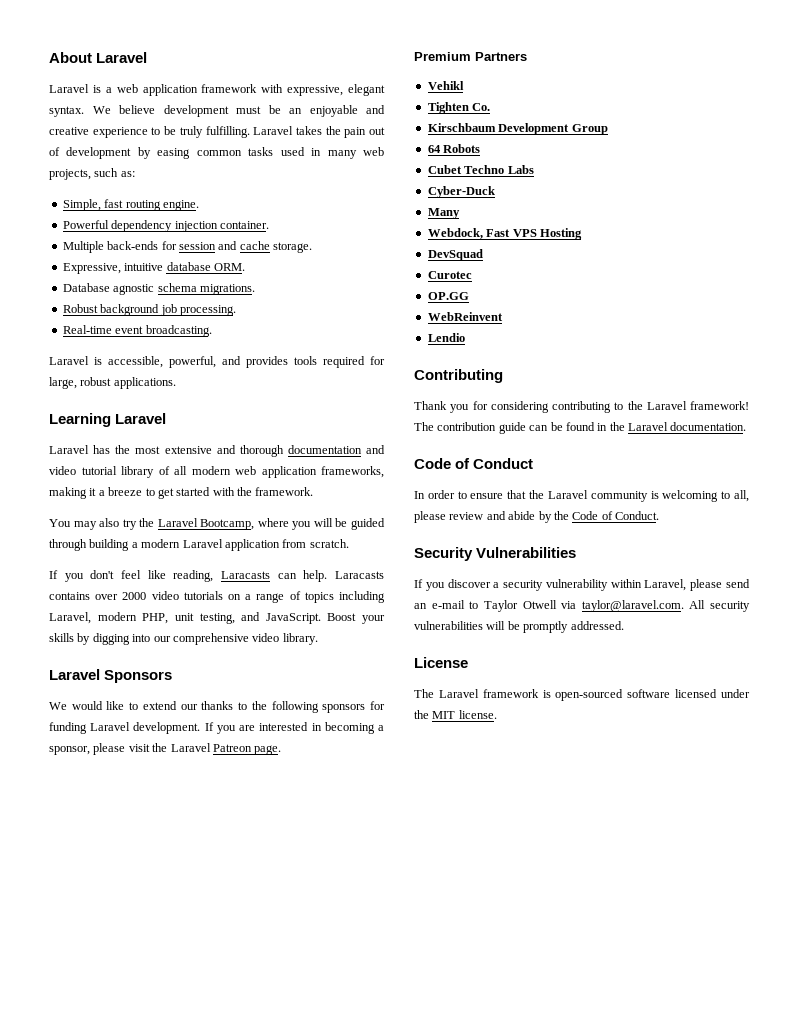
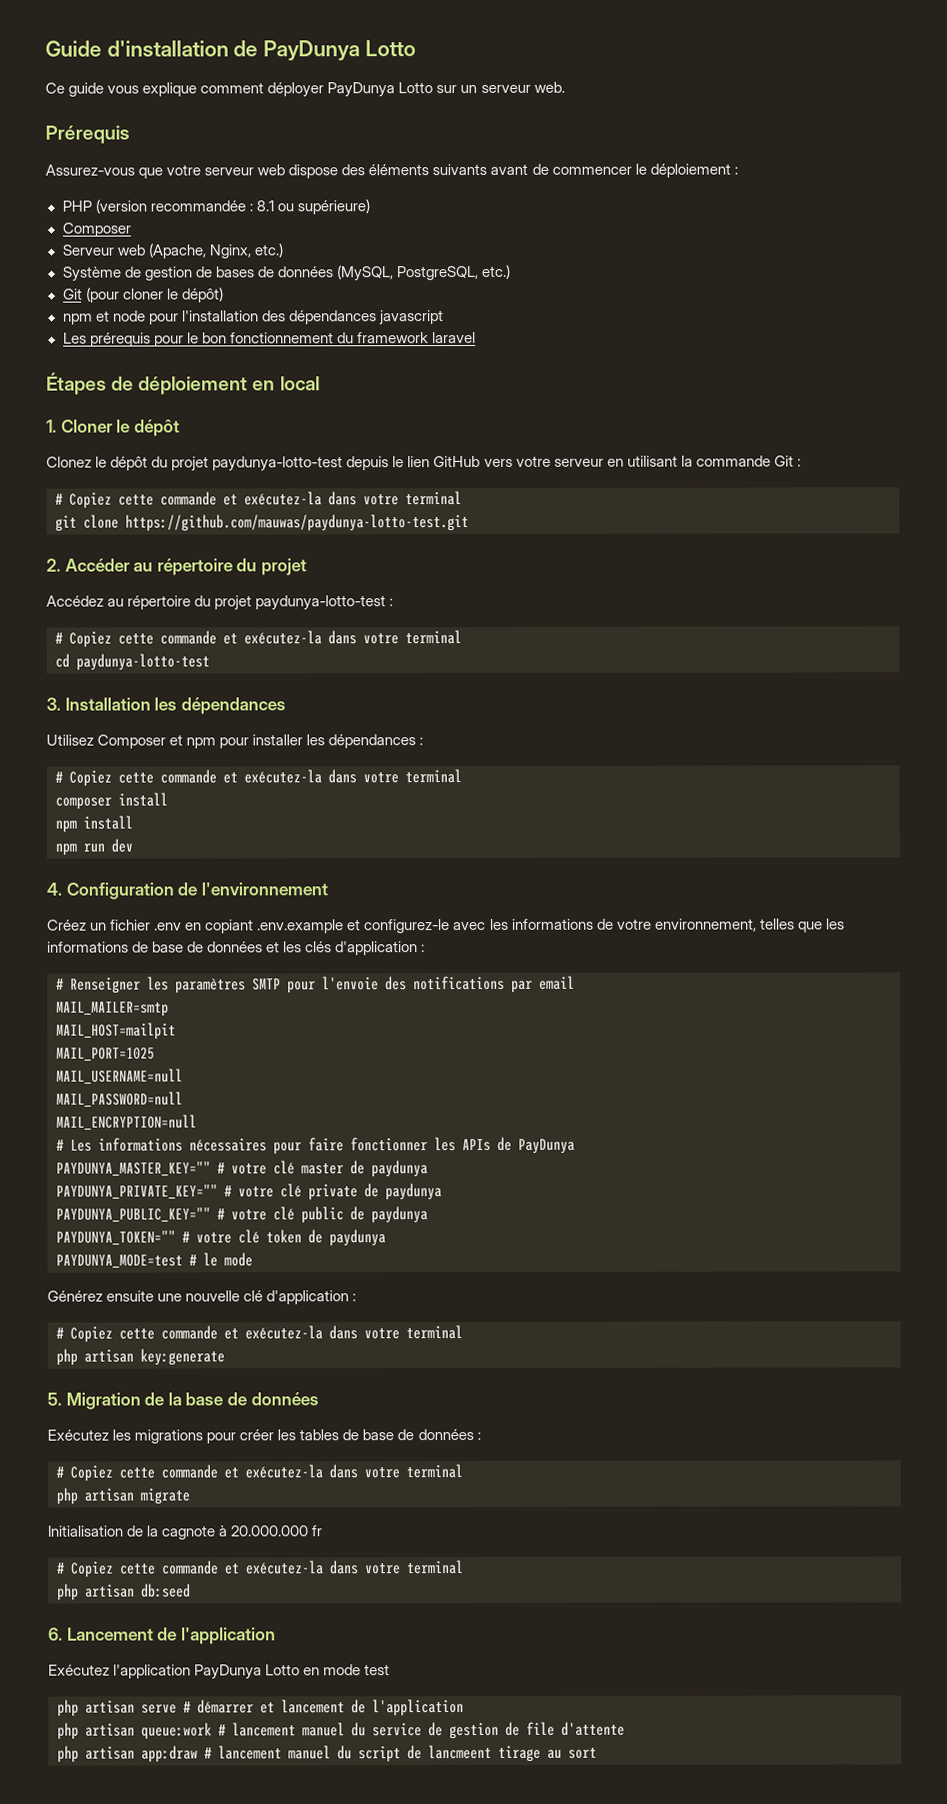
[49,52,148,63] [49,84,385,96] [49,105,385,117] [49,126,385,138] [49,147,385,159] [49,168,135,180] [62,199,199,211] [62,220,269,232] [62,241,312,253] [62,262,245,274] [62,283,255,295] [62,304,236,316] [62,325,212,337] [49,356,385,368] [49,377,176,389] [49,413,167,427] [49,445,385,457] [49,466,384,478] [49,487,314,499] [49,518,386,530] [49,539,349,551] [49,570,385,582] [49,591,385,603] [49,612,385,624] [49,633,318,645] [49,669,173,683] [49,701,385,713] [49,722,385,734] [49,743,282,755] [414,52,527,61] [427,81,464,90] [427,102,491,114] [427,123,608,135] [427,144,481,153] [427,165,534,174] [427,186,495,198] [427,208,460,219] [427,228,582,240] [427,249,483,261] [427,271,472,279] [427,292,469,300] [427,312,503,321] [427,333,465,342] [414,369,503,383] [414,401,749,413] [414,422,747,434] [414,458,534,469] [414,490,749,502] [414,511,659,523] [414,547,577,561] [414,579,750,591] [414,600,750,612] [414,621,624,633] [414,657,468,668] [414,689,750,701] [414,710,497,719] About Laravel // Laravel is a web application framework with expressive, elegant syntax. We believe development must be an enjoyable and creative experience to be truly fulfilling. Laravel takes the pain out of development by easing common tasks used in many web projects, such as: // Simple, fast routing engine. // Powerful dependency injection container. // Multiple back-ends for session and cache storage. // Expressive, intuitive database ORM. // Database agnostic schema migrations. // Robust background job processing. // Real-time event broadcasting. // Laravel is accessible, powerful, and provides tools required for large, robust applications. // Learning Laravel // Laravel has the most extensive and thorough documentation and video tutorial library of all modern web application frameworks, making it a breeze to get started with the framework. // You may also try the Laravel Bootcamp, where you will be guided through building a modern Laravel application from scratch. // If you don't feel like reading, Laracasts can help. Laracasts contains over 2000 video tutorials on a range of topics including Laravel, modern PHP, unit testing, and JavaScript. Boost your skills by digging into our comprehensive video library. // Laravel Sponsors // We would like to extend our thanks to the following sponsors for funding Laravel development. If you are interested in becoming a sponsor, please visit the Laravel Patreon page. // Premium Partners // Vehikl // Tighten Co. // Kirschbaum Development Group // 64 Robots // Cubet Techno Labs // Cyber-Duck // Many // Webdock, Fast VPS Hosting // DevSquad // Curotec // OP.GG // WebReinvent // Lendio // Contributing // Thank you for considering contributing to the Laravel framework! The contribution guide can be found in the Laravel documentation. // Code of Conduct // In order to ensure that the Laravel community is welcoming to all, please review and abide by the Code of Conduct. // Security Vulnerabilities // If you discover a security vulnerability within Laravel, please send an e-mail to Taylor Otwell via taylor@laravel.com. All security vulnerabilities will be promptly addressed. // License // The Laravel framework is open-sourced software licensed under the MIT license. -> [45,40,416,62] [45,81,565,98] [45,125,130,144] [45,163,738,179] [61,199,370,215] [61,222,131,237] [61,243,283,259] [62,264,511,282] [62,287,224,303] [62,310,444,326] [62,331,476,347] [46,372,320,395] [46,419,180,437] [46,455,801,472] [55,491,462,509] [55,514,469,532] [46,558,307,576] [46,595,394,611] [55,630,462,648] [55,653,210,671] [46,697,286,715] [46,734,424,749] [55,769,462,787] [55,792,168,810] [55,815,133,833] [55,838,133,856] [46,882,328,900] [47,918,845,934] [47,941,426,956] [56,975,575,994] [56,1001,169,1017] [56,1022,176,1040] [56,1047,155,1062] [56,1068,183,1085] [56,1091,183,1108] [56,1114,197,1131] [56,1136,575,1155] [56,1160,428,1178] [56,1183,442,1201] [56,1206,428,1224] [56,1229,386,1247] [56,1252,253,1269] [47,1290,357,1305] [56,1325,463,1343] [56,1348,225,1366] [47,1392,319,1410] [47,1429,481,1444] [56,1464,463,1482] [56,1487,190,1505] [47,1525,323,1540] [57,1560,464,1578] [57,1583,191,1601] [48,1627,276,1645] [48,1664,391,1680] [57,1699,464,1717] [57,1721,625,1740] [57,1744,597,1763] Guide d'installation de PayDunya Lotto // Ce guide vous explique comment déployer PayDunya Lotto sur un serveur web. // Prérequis // Assurez-vous que votre serveur web dispose des éléments suivants avant de commencer le déploiement : // PHP (version recommandée : 8.1 ou supérieure) // Composer // Serveur web (Apache, Nginx, etc.) // Système de gestion de bases de données (MySQL, PostgreSQL, etc.) // Git (pour cloner le dépôt) // npm et node pour l'installation des dépendances javascript // Les prérequis pour le bon fonctionnement du framework laravel // Étapes de déploiement en local // 1. Cloner le dépôt // Clonez le dépôt du projet paydunya-lotto-test depuis le lien GitHub vers votre serveur en utilisant la commande Git : // # Copiez cette commande et exécutez-la dans votre terminal // git clone https://github.com/mauwas/paydunya-lotto-test.git // 2. Accéder au répertoire du projet // Accédez au répertoire du projet paydunya-lotto-test : // # Copiez cette commande et exécutez-la dans votre terminal // cd paydunya-lotto-test // 3. Installation les dépendances // Utilisez Composer et npm pour installer les dépendances : // # Copiez cette commande et exécutez-la dans votre terminal // composer install // npm install // npm run dev // 4. Configuration de l'environnement // Créez un fichier .env en copiant .env.example et configurez-le avec les informations de votre environnement, telles que les informations de base de données et les clés d'application : // # Renseigner les paramètres SMTP pour l'envoie des notifications par email // MAIL_MAILER=smtp // MAIL_HOST=mailpit // MAIL_PORT=1025 // MAIL_USERNAME=null // MAIL_PASSWORD=null // MAIL_ENCRYPTION=null // # Les informations nécessaires pour faire fonctionner les APIs de PayDunya // PAYDUNYA_MASTER_KEY="" # votre clé master de paydunya // PAYDUNYA_PRIVATE_KEY="" # votre clé private de paydunya // PAYDUNYA_PUBLIC_KEY="" # votre clé public de paydunya // PAYDUNYA_TOKEN="" # votre clé token de paydunya // PAYDUNYA_MODE=test # le mode // Générez ensuite une nouvelle clé d'application : // # Copiez cette commande et exécutez-la dans votre terminal // php artisan key:generate // 5. Migration de la base de données // Exécutez les migrations pour créer les tables de base de données : // # Copiez cette commande et exécutez-la dans votre terminal // php artisan migrate // Initialisation de la cagnote à 20.000.000 fr // # Copiez cette commande et exécutez-la dans votre terminal // php artisan db:seed // 6. Lancement de l'application // Exécutez l'application PayDunya Lotto en mode test // php artisan serve # démarrer et lancement de l'application // php artisan queue:work # lancement manuel du service de gestion de file d'attente // php artisan app:draw # lancement manuel du script de lancmeent tirage au sort

